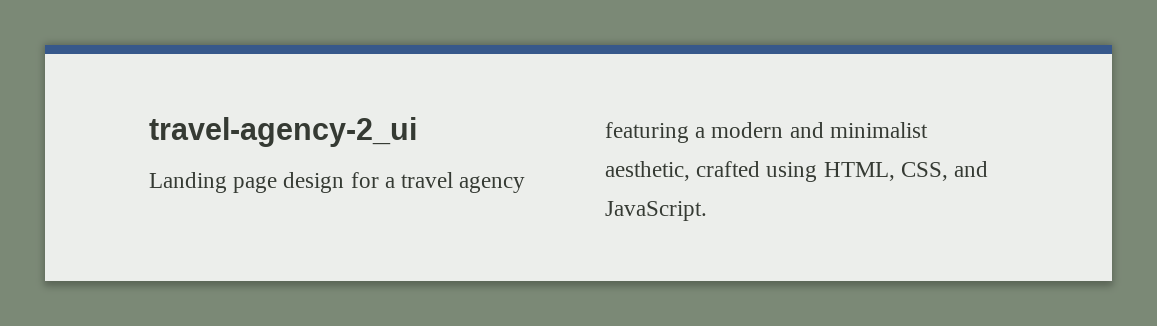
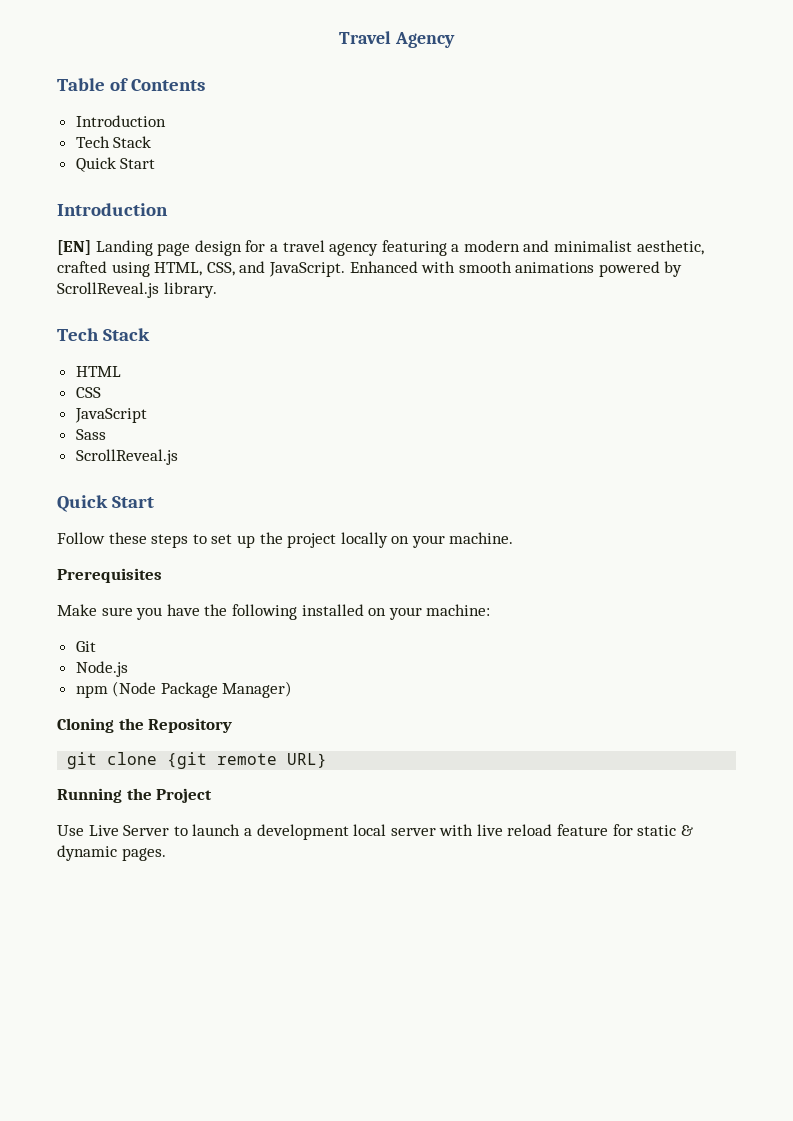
[149,117,417,147] travel-agency-2_ui // -> [339,31,455,48] [57,78,205,91] [75,115,166,127] [75,136,152,148] [75,157,156,172] [57,203,168,216] [57,240,91,255] Travel Agency // Table of Contents // Introduction // Tech Stack // Quick Start // Introduction // [EN]
(707, 211) none -> [349,261,683,277] [57,282,217,298] [57,328,150,341] [75,366,121,377] [75,387,101,398] [74,408,147,423] [75,429,106,440] [75,449,178,465] [57,495,154,512] [57,532,514,548] [57,568,162,583] [57,604,491,620] [75,641,96,652] [75,661,128,677] [75,681,293,698] [57,718,233,733] [67,752,328,769] [57,788,213,803] [57,824,693,840] [57,845,166,861] Enhanced with smooth animations powered by ScrollReveal.js library. // Tech Stack // HTML // CSS // JavaScript // Sass // ScrollReveal.js // Quick Start // Follow these steps to set up the project locally on your machine. // Prerequisites // Make sure you have the following installed on your machine: // Git // Node.js // npm (Node Package Manager) // Cloning the Repository // git clone {git remote URL} // Running the Project // Use Live Server to launch a development local server with live reload feature for static & dynamic pages.

